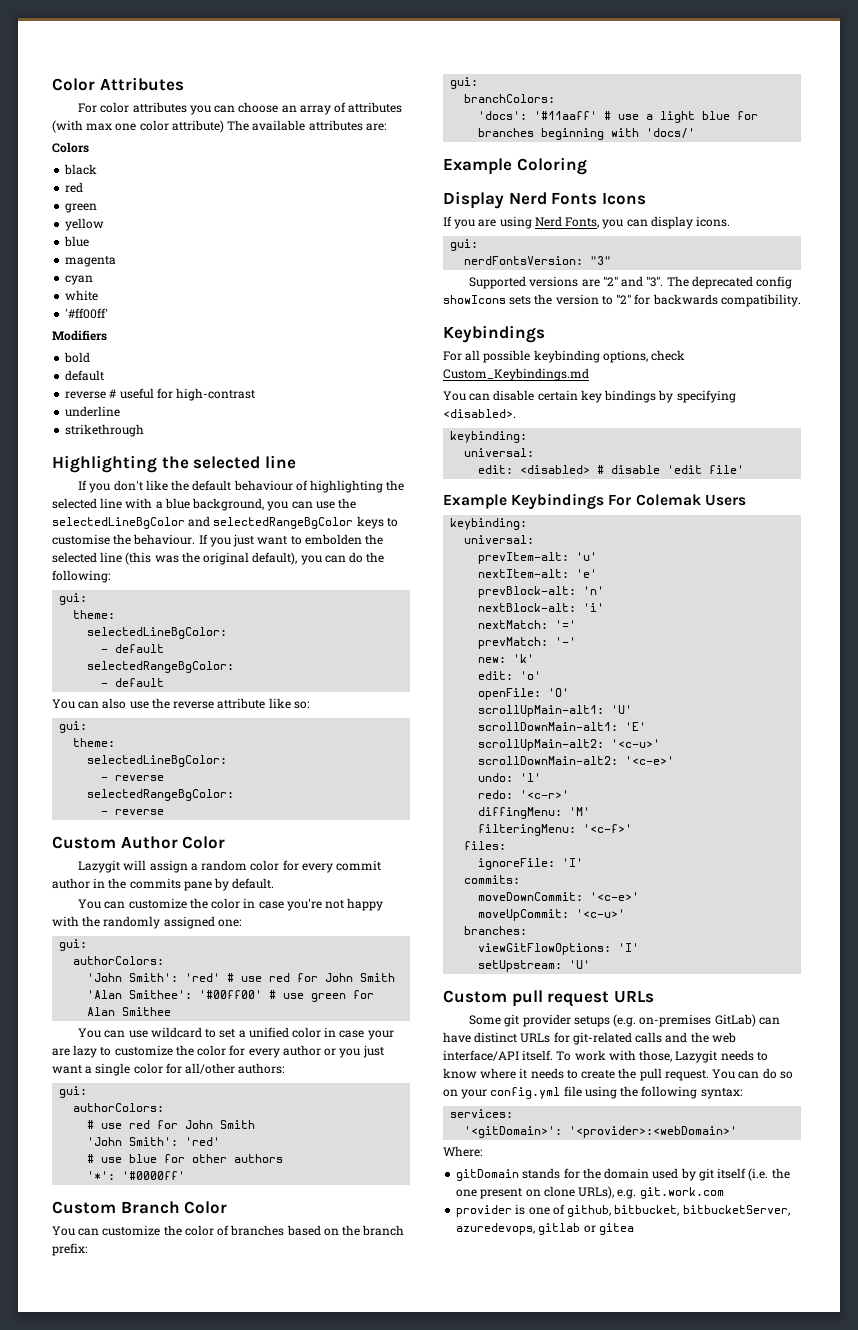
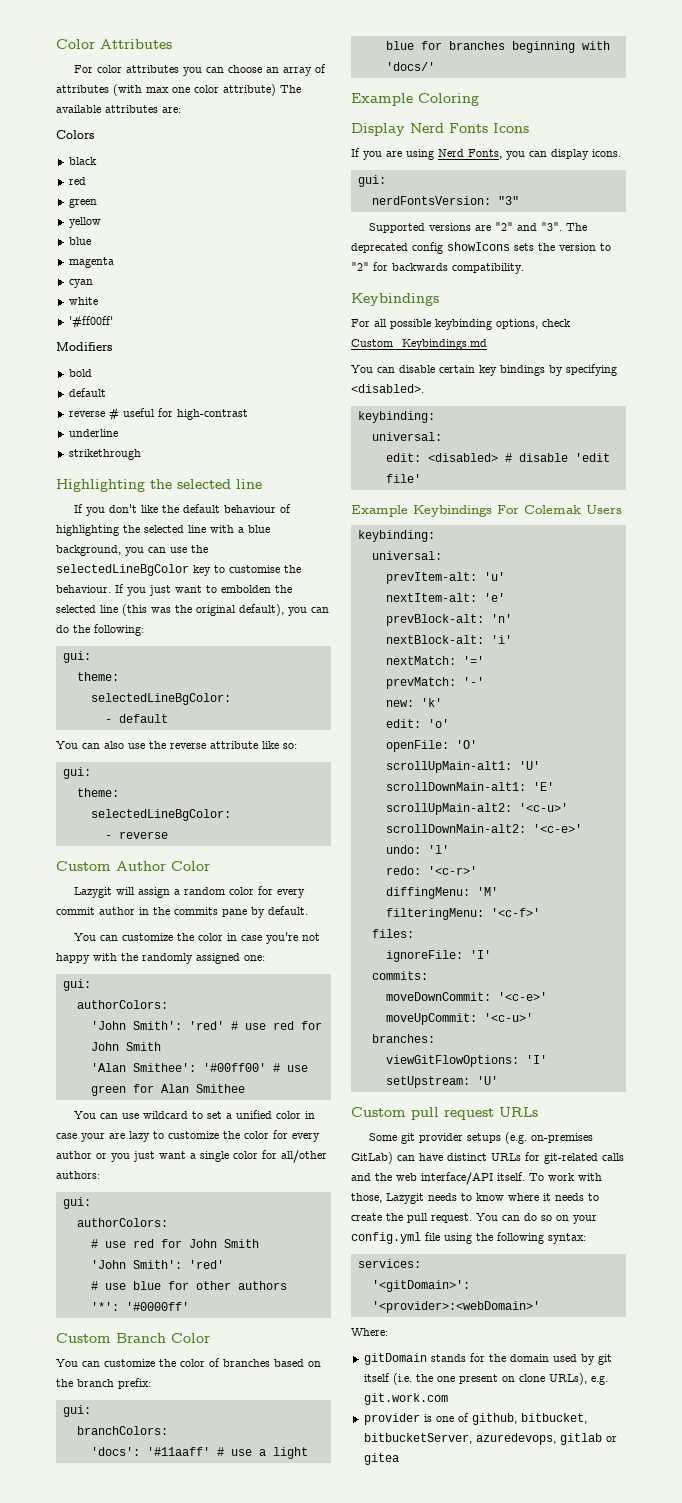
[188,516,384,529] and selectedRangeBgColor keys -> [193,565,211,576] key
[87,661,235,673] [101,678,165,687] // selectedRangeBgColor: // - default -> (168, 718) none
[87,789,235,801] [101,809,165,815] // selectedRangeBgColor: // - reverse -> (168, 835) none

